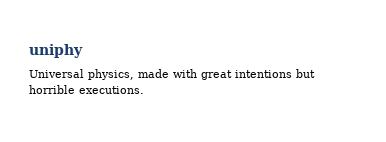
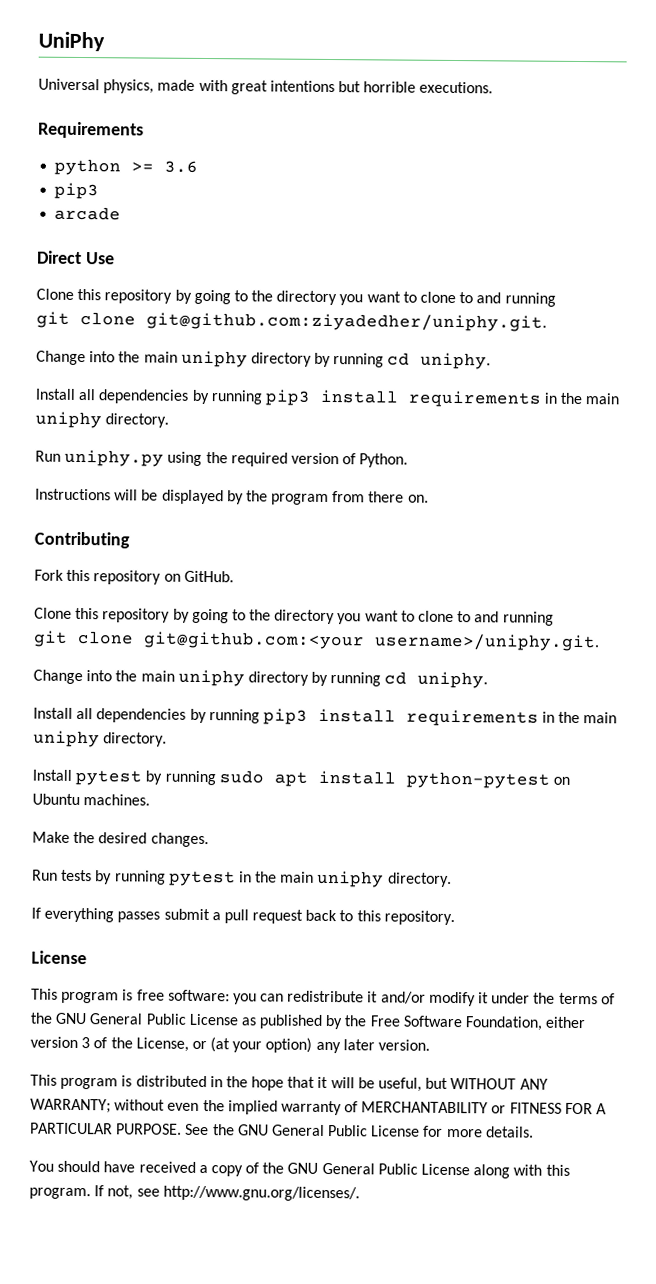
[29,44,83,58] uniphy -> [38,31,105,52] UniPhy
(144, 90) none -> [38,121,144,139] [54,158,199,176] [54,182,100,200] [54,206,122,221] [37,250,115,265] [36,288,556,307] [36,311,547,332] [36,350,492,370] [35,388,621,408] [35,411,170,429] [35,449,409,468] [35,488,429,506] [34,531,130,549] [34,569,234,585] [34,607,554,626] [33,630,600,652] [33,669,489,689] [33,707,618,727] [33,730,168,748] [32,769,570,789] [32,793,151,806] [32,831,209,848] [32,869,452,888] [31,907,455,926] [31,950,87,965] [31,988,615,1007] [30,1012,586,1031] [30,1036,431,1054] [30,1074,548,1092] [30,1098,608,1116] [30,1122,534,1138] [29,1160,570,1179] [29,1185,360,1202] // Requirements // python >= 3.6 // pip3 // arcade // Direct Use // Clone this repository by going to the directory you want to clone to and running // git clone git@github.com:ziyadedher/uniphy.git. // Change into the main uniphy directory by running cd uniphy. // Install all dependencies by running pip3 install requirements in the main uniphy directory. // Run uniphy.py using the required version of Python. // Instructions will be displayed by the program from there on. // Contributing // Fork this repository on GitHub. // Clone this repository by going to the directory you want to clone to and running // git clone git@github.com:<your username>/uniphy.git. // Change into the main uniphy directory by running cd uniphy. // Install all dependencies by running pip3 install requirements in the main uniphy directory. // Install pytest by running sudo apt install python-pytest on Ubuntu machines. // Make the desired changes. // Run tests by running pytest in the main uniphy directory. // If everything passes submit a pull request back to this repository. // License // This program is free software: you can redistribute it and/or modify it under the terms of the GNU General Public License as published by the Free Software Foundation, either version 3 of the License, or (at your option) any later version. // This program is distributed in the hope that it will be useful, but WITHOUT ANY WARRANTY; without even the implied warranty of MERCHANTABILITY or FITNESS FOR A PARTICULAR PURPOSE. See the GNU General Public License for more details. // You should have received a copy of the GNU General Public License along with this program. If not, see http://www.gnu.org/licenses/.

